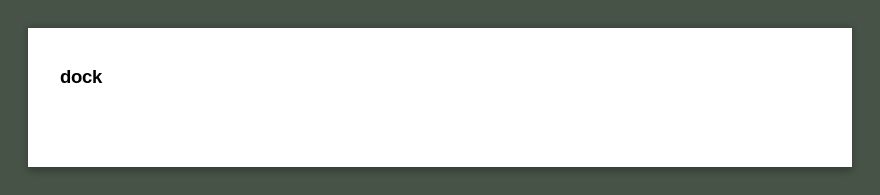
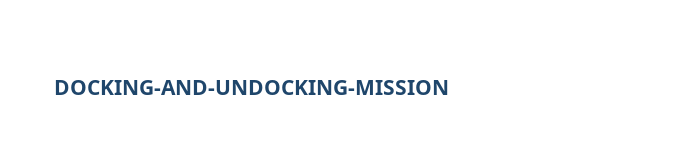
[60,70,103,83] dock -> [54,80,449,95] DOCKING-AND-UNDOCKING-MISSION

